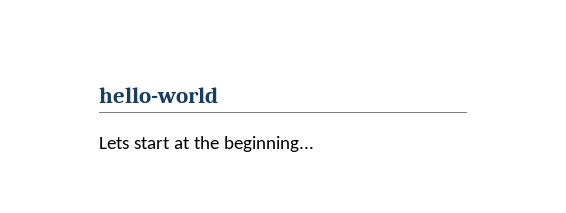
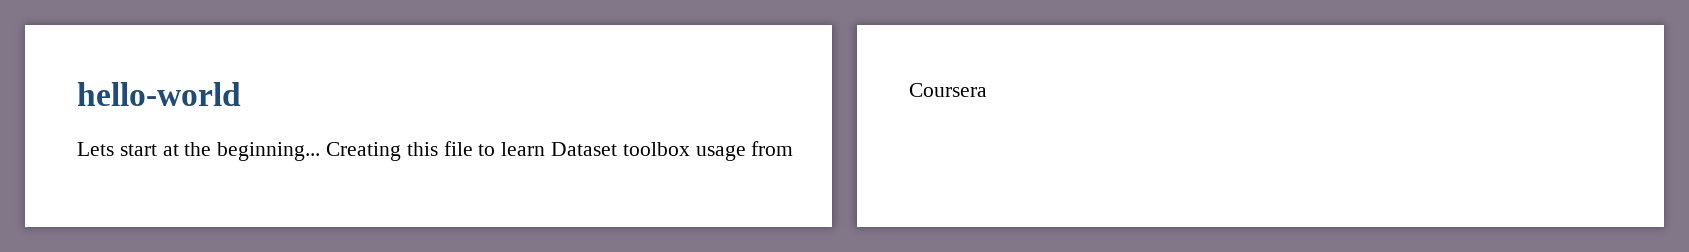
(314, 144) none -> [326,141,794,161] [909,83,987,97] Creating this file to learn Dataset toolbox usage from Coursera

